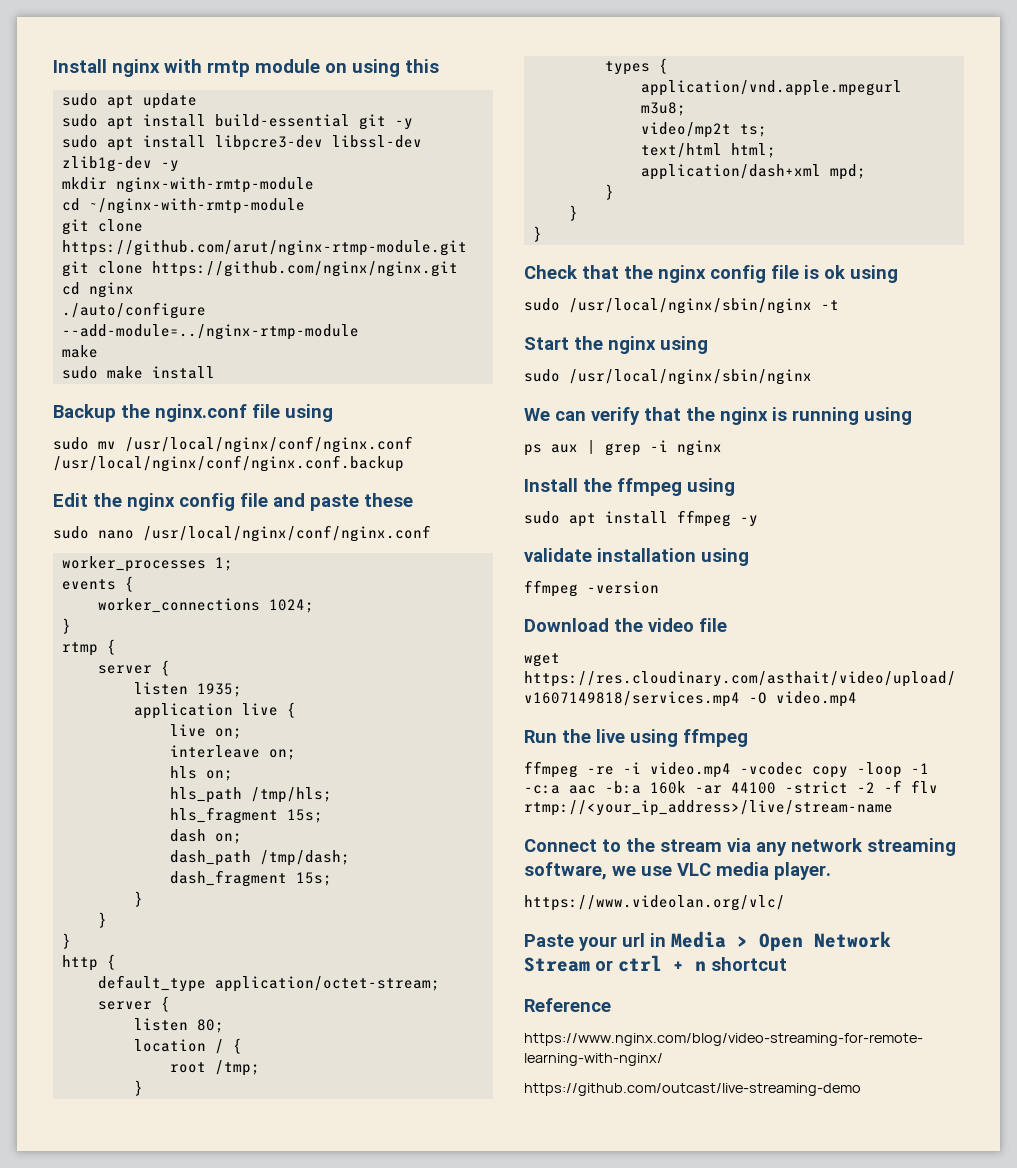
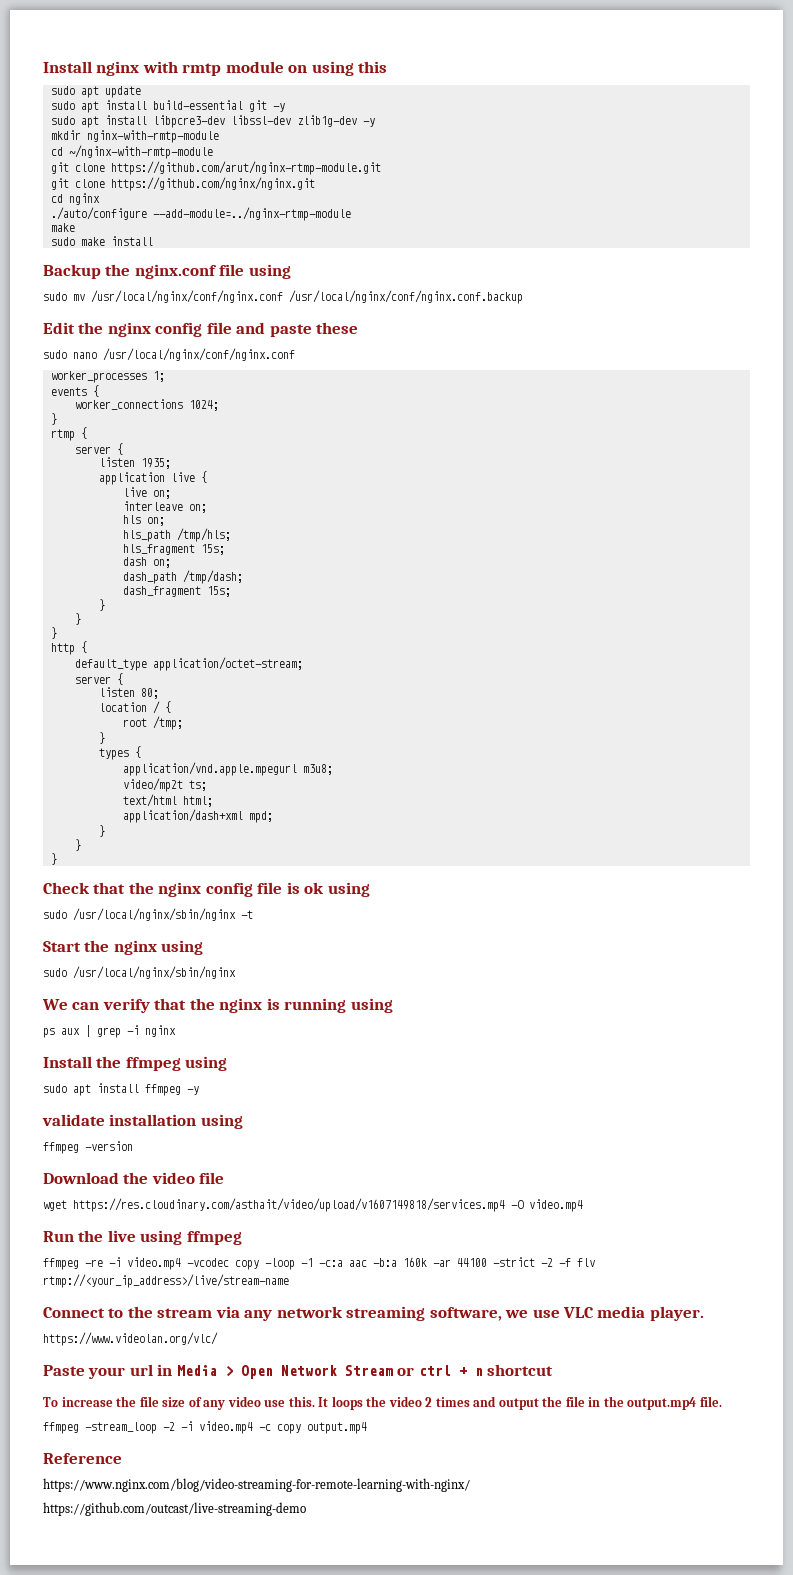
(787, 964) none -> [43,1396,722,1410] [43,1421,367,1434] // To increase the file size of any video use this. It loops the video 2 times and output the file in the output.mp4 file. // ffmpeg -stream_loop -2 -i video.mp4 -c copy output.mp4

